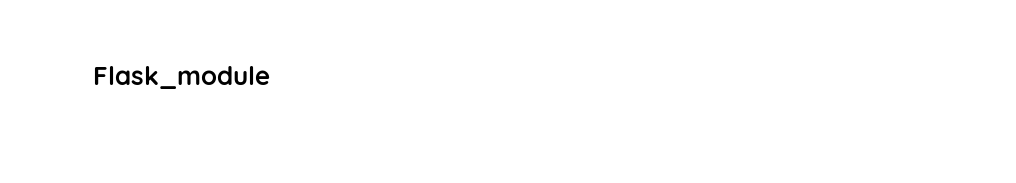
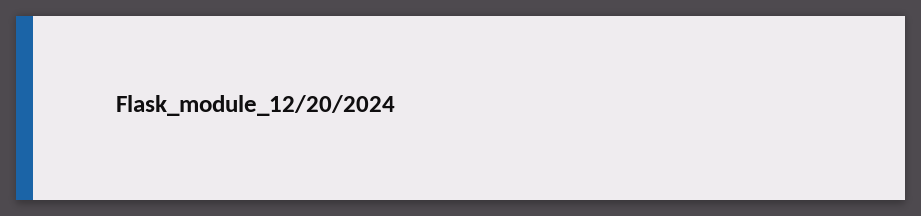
[93,66,270,89] Flask_module -> [116,95,395,116] Flask_module_12/20/2024

